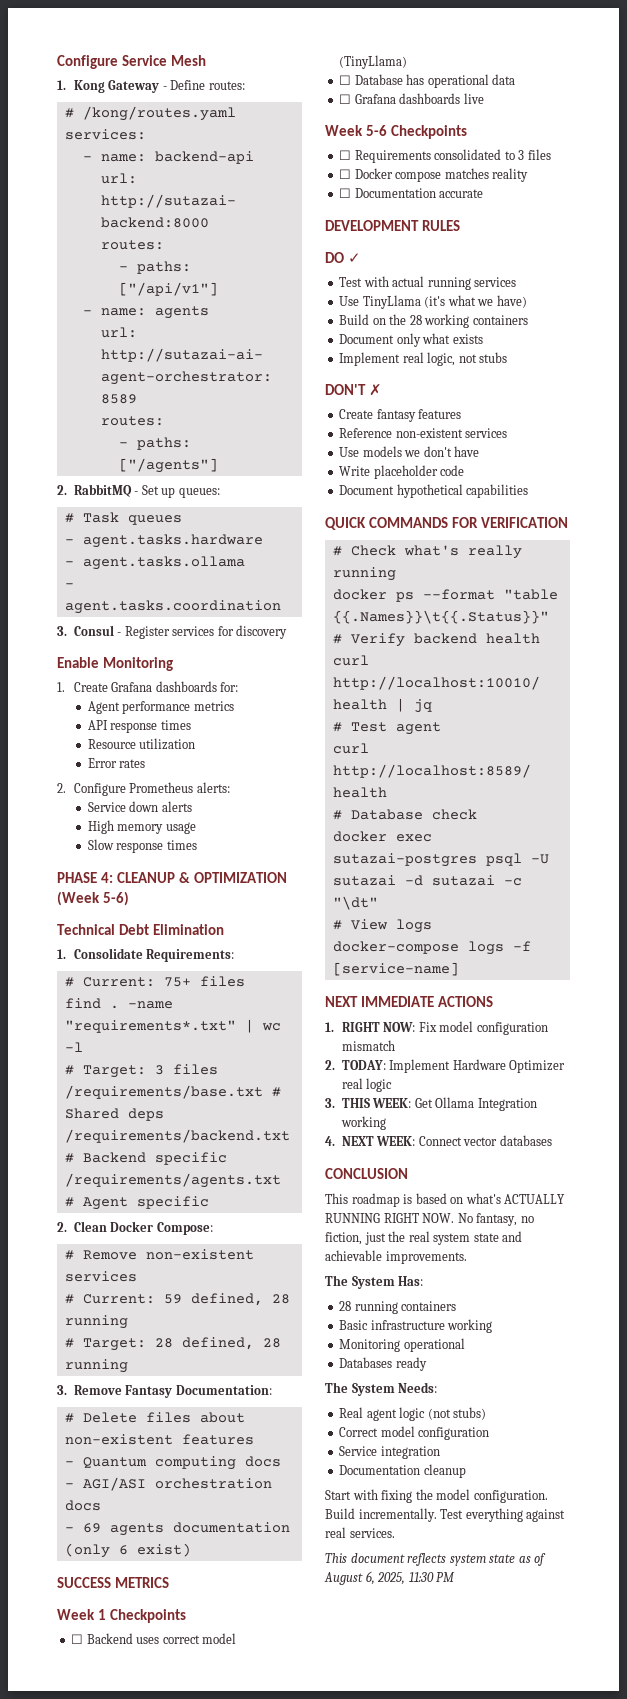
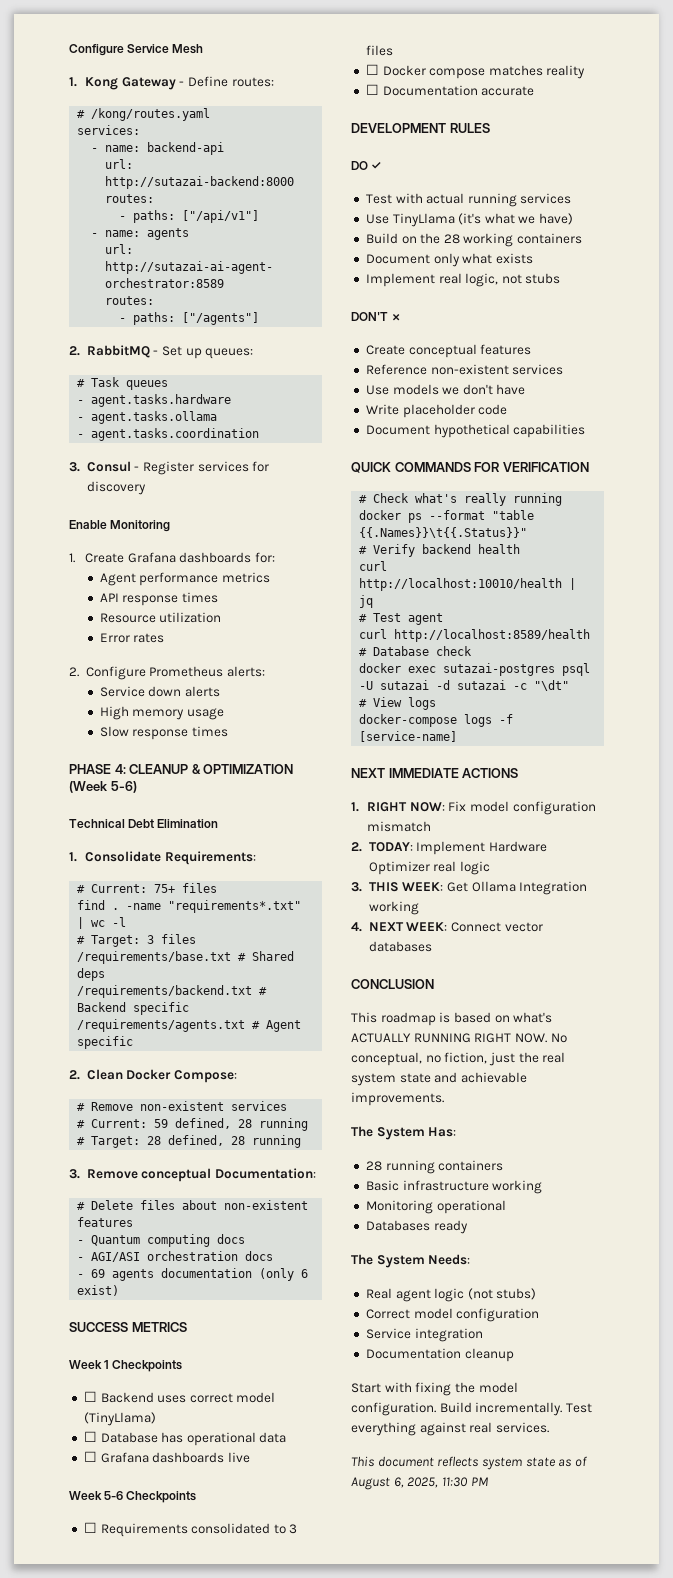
[125,1385,173,1398] Fantasy -> [141,1168,212,1182] conceptual
[376,409,416,422] fantasy -> [408,344,477,358] conceptual
[476,1213,518,1226] fantasy, -> [351,1052,422,1066] conceptual,

